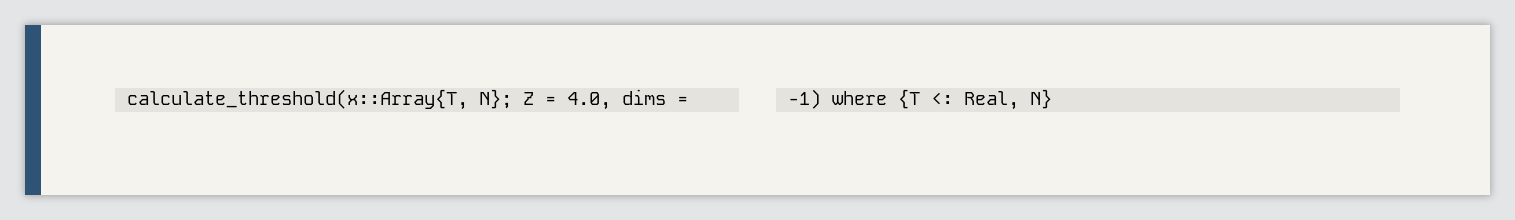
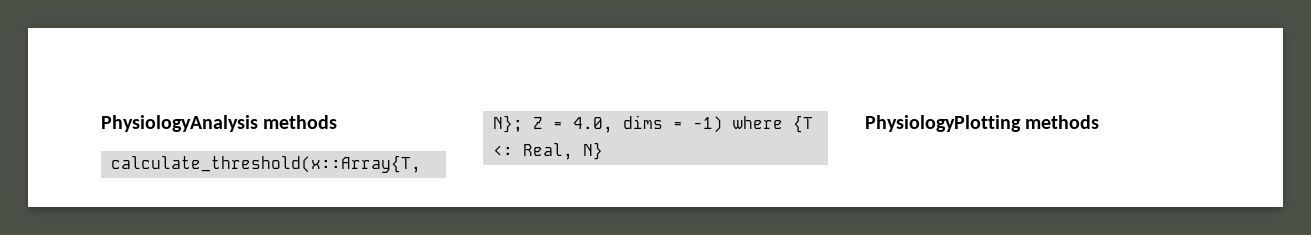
(127, 99) none -> [101,115,338,132] PhysiologyAnalysis methods //
(1052, 99) none -> [865,115,1100,132] // PhysiologyPlotting methods

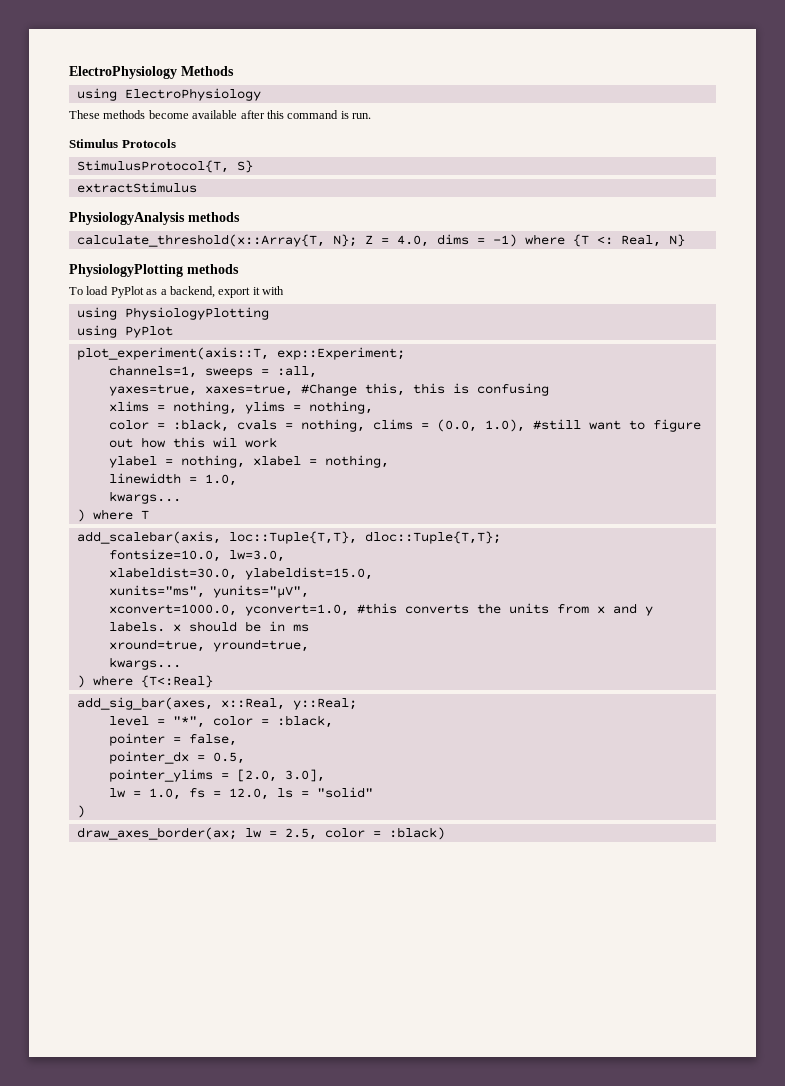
(101, 123) none -> [69,66,234,79] [76,88,261,101] [69,110,371,119] [69,139,176,148] [76,160,253,173] [76,182,197,193] ElectroPhysiology Methods // using ElectroPhysiology // These methods become available after this command is run. // Stimulus Protocols // StimulusProtocol{T, S} // extractStimulus //
(1100, 122) none -> [69,286,284,298] [76,307,269,320] [76,325,173,338] [76,347,405,360] [108,365,317,378] [108,383,549,396] [108,401,373,414] [108,419,701,432] [108,437,277,448] [108,455,389,468] [108,473,237,486] [108,491,181,504] [76,509,149,522] [76,531,501,544] [108,549,285,562] [108,567,373,580] [108,585,309,598] [108,603,653,616] [108,621,309,632] [108,639,309,652] [108,657,181,670] [76,675,213,688] [76,697,357,710] [108,715,333,728] [108,733,237,746] [108,751,245,764] [108,769,325,782] [108,787,373,800] [76,805,85,818] [76,827,445,840] // To load PyPlot as a backend, export it with // using PhysiologyPlotting // using PyPlot // plot_experiment(axis::T, exp::Experiment; // channels=1, sweeps = :all, // yaxes=true, xaxes=true, #Change this, this is confusing // xlims = nothing, ylims = nothing, // color = :black, cvals = nothing, clims = (0.0, 1.0), #still want to figure out how this wil work // ylabel = nothing, xlabel = nothing, // linewidth = 1.0, // kwargs... // ) where T // add_scalebar(axis, loc::Tuple{T,T}, dloc::Tuple{T,T}; // fontsize=10.0, lw=3.0, // xlabeldist=30.0, ylabeldist=15.0, // xunits="ms", yunits="μV", // xconvert=1000.0, yconvert=1.0, #this converts the units from x and y labels. x should be in ms // xround=true, yround=true, // kwargs... // ) where {T<:Real} // add_sig_bar(axes, x::Real, y::Real; // level = "*", color = :black, // pointer = false, // pointer_dx = 0.5, // pointer_ylims = [2.0, 3.0], // lw = 1.0, fs = 12.0, ls = "solid" // ) // draw_axes_border(ax; lw = 2.5, color = :black)

